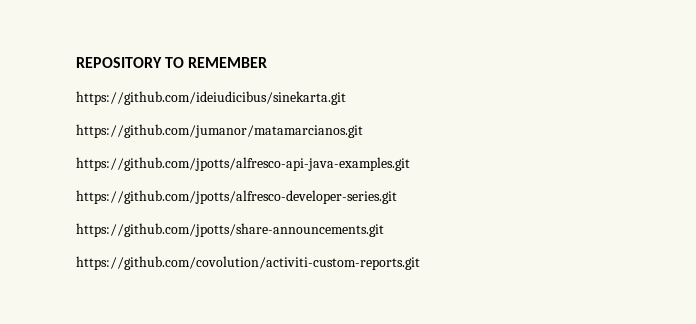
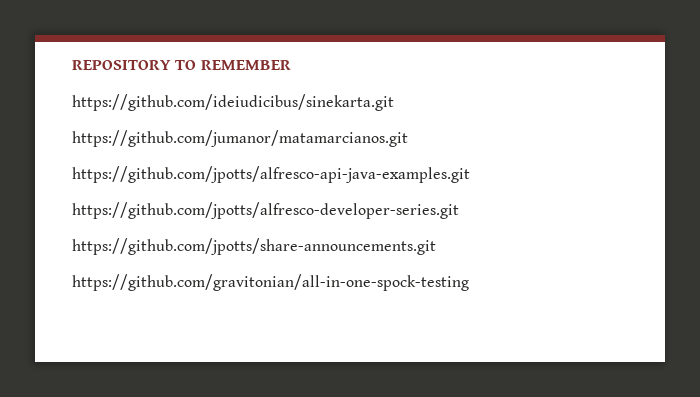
[76,256,420,270] https://github.com/covolution/activiti-custom-reports.git -> [72,274,469,291] https://github.com/gravitonian/all-in-one-spock-testing

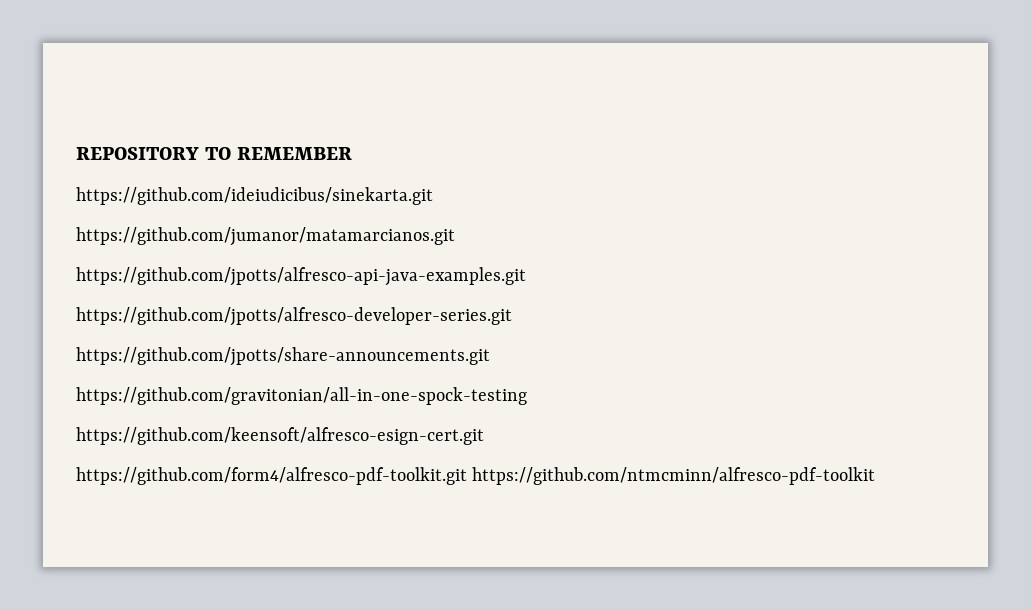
(469, 282) none -> [76,427,484,445] [76,467,876,485] // https://github.com/keensoft/alfresco-esign-cert.git // https://github.com/form4/alfresco-pdf-toolkit.git https://github.com/ntmcminn/alfresco-pdf-toolkit

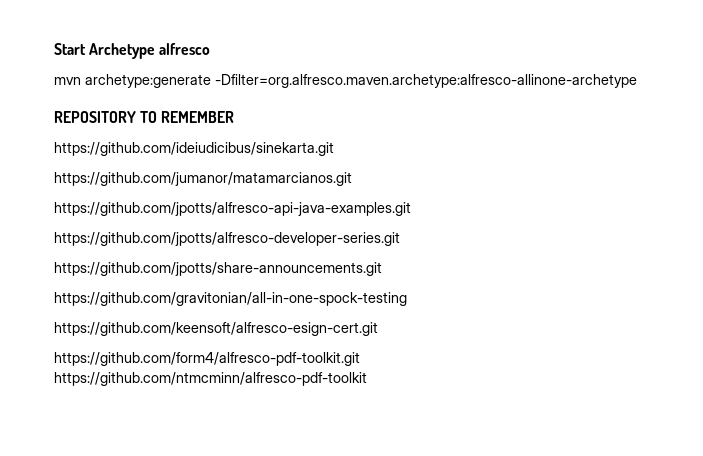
(76, 153) none -> [54,43,211,59] [54,74,637,88] Start Archetype alfresco // mvn archetype:generate -Dfilter=org.alfresco.maven.archetype:alfresco-allinone-archetype //

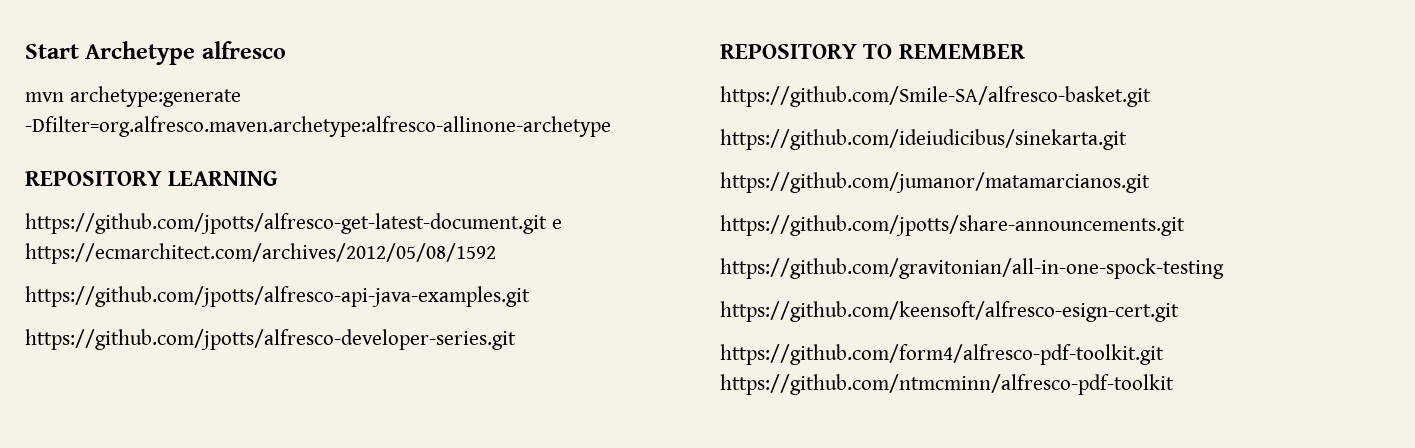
(637, 81) none -> [25,171,279,186] [25,213,562,234] [25,243,496,264] [25,286,530,307] [25,329,516,350] // REPOSITORY LEARNING // https://github.com/jpotts/alfresco-get-latest-document.git e https://ecmarchitect.com/archives/2012/05/08/1592 // https://github.com/jpotts/alfresco-api-java-examples.git // https://github.com/jpotts/alfresco-developer-series.git
(235, 117) none -> [720,86,1151,107] // https://github.com/Smile-SA/alfresco-basket.git
[54,202,411,216] [54,232,400,246] // https://github.com/jpotts/alfresco-api-java-examples.git // https://github.com/jpotts/alfresco-developer-series.git -> (1150, 182) none

